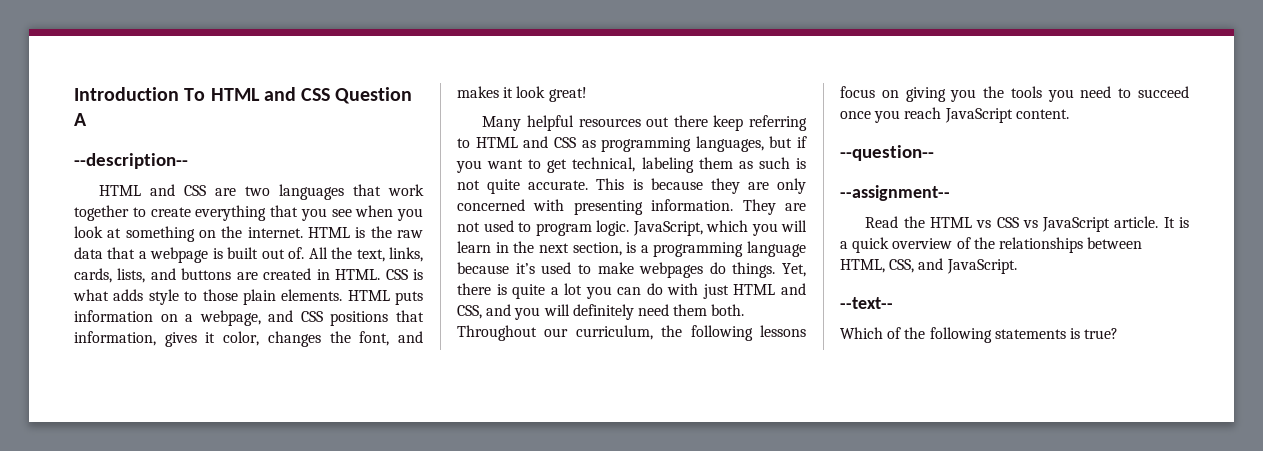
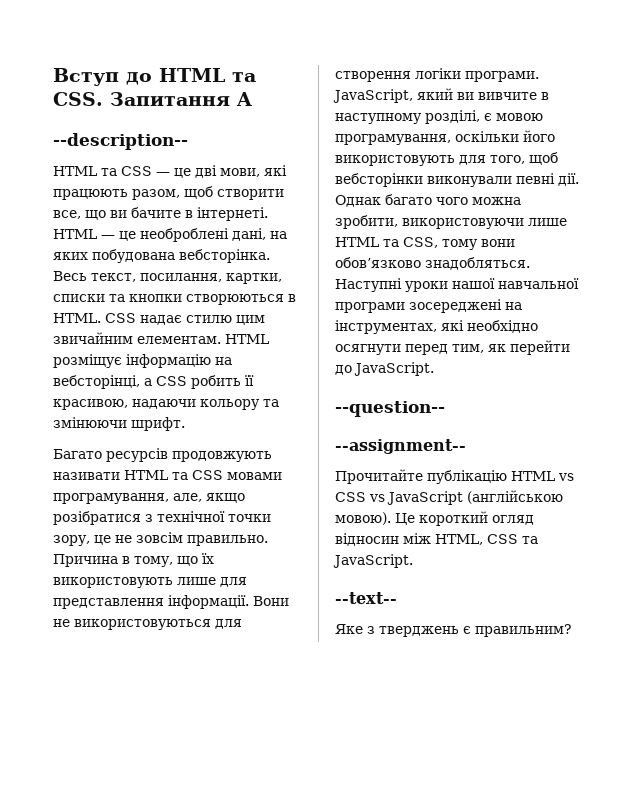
[74,87,413,104] [74,113,87,126] [74,153,188,169] [99,184,424,200] [74,205,423,221] [74,226,423,242] [74,247,423,263] [74,268,424,283] [73,289,423,305] [74,310,424,326] [74,331,423,347] [457,86,587,102] [482,115,807,131] [457,136,807,152] [456,157,806,173] [457,178,806,194] [457,199,806,215] [457,220,807,236] [457,241,806,257] [457,262,806,278] [457,283,806,299] [457,304,745,320] [457,325,806,341] [840,86,1189,102] [840,107,1069,123] Introduction To HTML and CSS Question A // --description-- // HTML and CSS are two languages that work together to create everything that you see when you look at something on the internet. HTML is the raw data that a webpage is built out of. All the text, links, cards, lists, and buttons are created in HTML. CSS is what adds style to those plain elements. HTML puts information on a webpage, and CSS positions that information, gives it color, changes the font, and makes it look great! // Many helpful resources out there keep referring to HTML and CSS as programming languages, but if you want to get technical, labeling them as such is not quite accurate. This is because they are only concerned with presenting information. They are not used to program logic. JavaScript, which you will learn in the next section, is a programming language because it’s used to make webpages do things. Yet, there is quite a lot you can do with just HTML and CSS, and you will definitely need them both. Throughout our curriculum, the following lessons focus on giving you the tools you need to succeed once you reach JavaScript content. -> [53,68,256,86] [53,92,252,106] [53,133,188,150] [53,165,287,178] [53,186,284,200] [53,207,268,221] [53,228,287,242] [53,249,270,263] [53,271,282,284] [53,294,296,305] [53,313,265,325] [53,332,269,344] [53,354,232,368] [53,375,254,389] [53,399,279,410] [53,417,185,431] [53,448,272,462] [53,470,282,480] [53,493,245,504] [53,511,271,525] [53,532,268,546] [53,553,214,567] [53,577,247,588] [53,595,289,609] [53,619,242,630] [335,68,539,82] [333,88,549,103] [335,110,543,124] [335,130,555,145] [335,152,558,166] [335,173,579,187] [335,194,521,207] [335,215,567,229] [335,237,515,250] [335,257,530,270] [335,278,579,292] [335,299,522,313] [335,320,538,334] [335,340,570,355] [335,362,434,376] Вступ до HTML та CSS. Запитання A // --description-- // HTML та CSS — це дві мови, які працюють разом, щоб створити все, що ви бачите в інтернеті. HTML — це необроблені дані, на яких побудована вебсторінка. Весь текст, посилання, картки, списки та кнопки створюються в HTML. CSS надає стилю цим звичайним елементам. HTML розміщує інформацію на вебсторінці, а CSS робить її красивою, надаючи кольору та змінюючи шрифт. // Багато ресурсів продовжують називати HTML та CSS мовами програмування, але, якщо розібратися з технічної точки зору, це не зовсім правильно. Причина в тому, що їх використовують лише для представлення інформації. Вони не використовуються для створення логіки програми. JavaScript, який ви вивчите в наступному розділі, є мовою програмування, оскільки його використовують для того, щоб вебсторінки виконували певні дії. Однак багато чого можна зробити, використовуючи лише HTML та CSS, тому вони обов’язково знадобляться. Наступні уроки нашої навчальної програми зосереджені на інструментах, які необхідно осягнути перед тим, як перейти до JavaScript.
[865,216,925,228] Read the -> [335,469,507,484] Прочитайте публікацію
[1114,216,1189,228] [840,237,1143,253] [840,258,1017,274] [840,297,893,309] [840,327,1119,343] article. It is a quick overview of the relationships between HTML, CSS, and JavaScript. // --text-- // Which of the following statements is true? -> [467,490,563,504] [335,511,534,526] [335,533,538,546] [333,554,413,568] [335,592,397,604] [335,624,572,637] (англійською мовою). Це короткий огляд відносин між HTML, CSS та JavaScript. // --text-- // Яке з тверджень є правильним?

